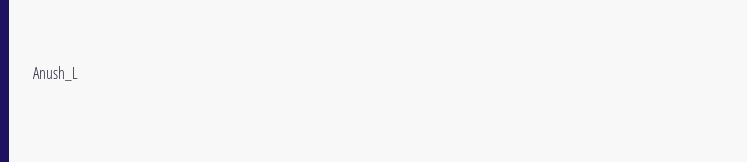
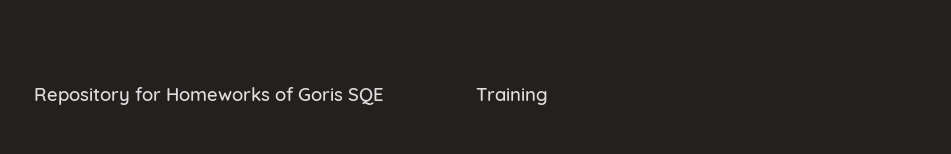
[33,66,78,81] Anush_L -> [34,87,548,105] Repository for Homeworks of Goris SQE Training

